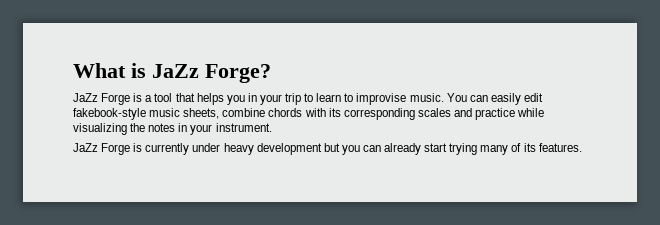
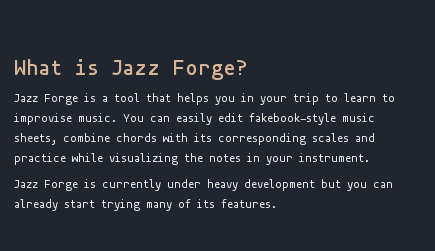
[152,64,199,78] JaZz -> [111,60,160,75] Jazz
[73,93,98,102] JaZz -> [14,94,38,102] Jazz
[73,143,98,152] JaZz -> [14,180,38,188] Jazz

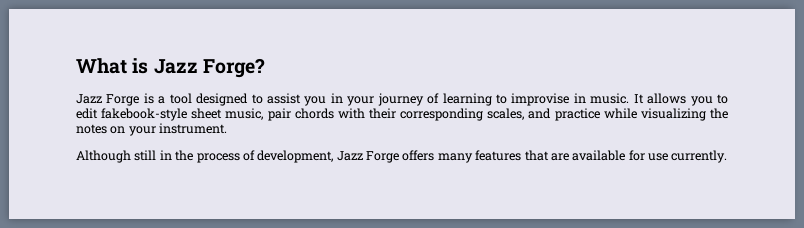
[146,93,395,105] [14,113,375,125] [14,133,349,145] that helps you in your trip to learn to improvise music. You can easily edit fakebook-style music sheets, combine chords with its corresponding scales -> [196,93,729,106] [76,108,525,121] designed to assist you in your journey of learning to improvise in music. It allows you to edit fakebook-style sheet music, pair chords with their corresponding scales,
[247,153,260,162] in -> [110,126,126,134] on
[14,179,393,191] [14,199,277,211] Jazz Forge is currently under heavy development but you can already start trying many of its features. -> [76,150,728,163] Although still in the process of development, Jazz Forge offers many features that are available for use currently.

